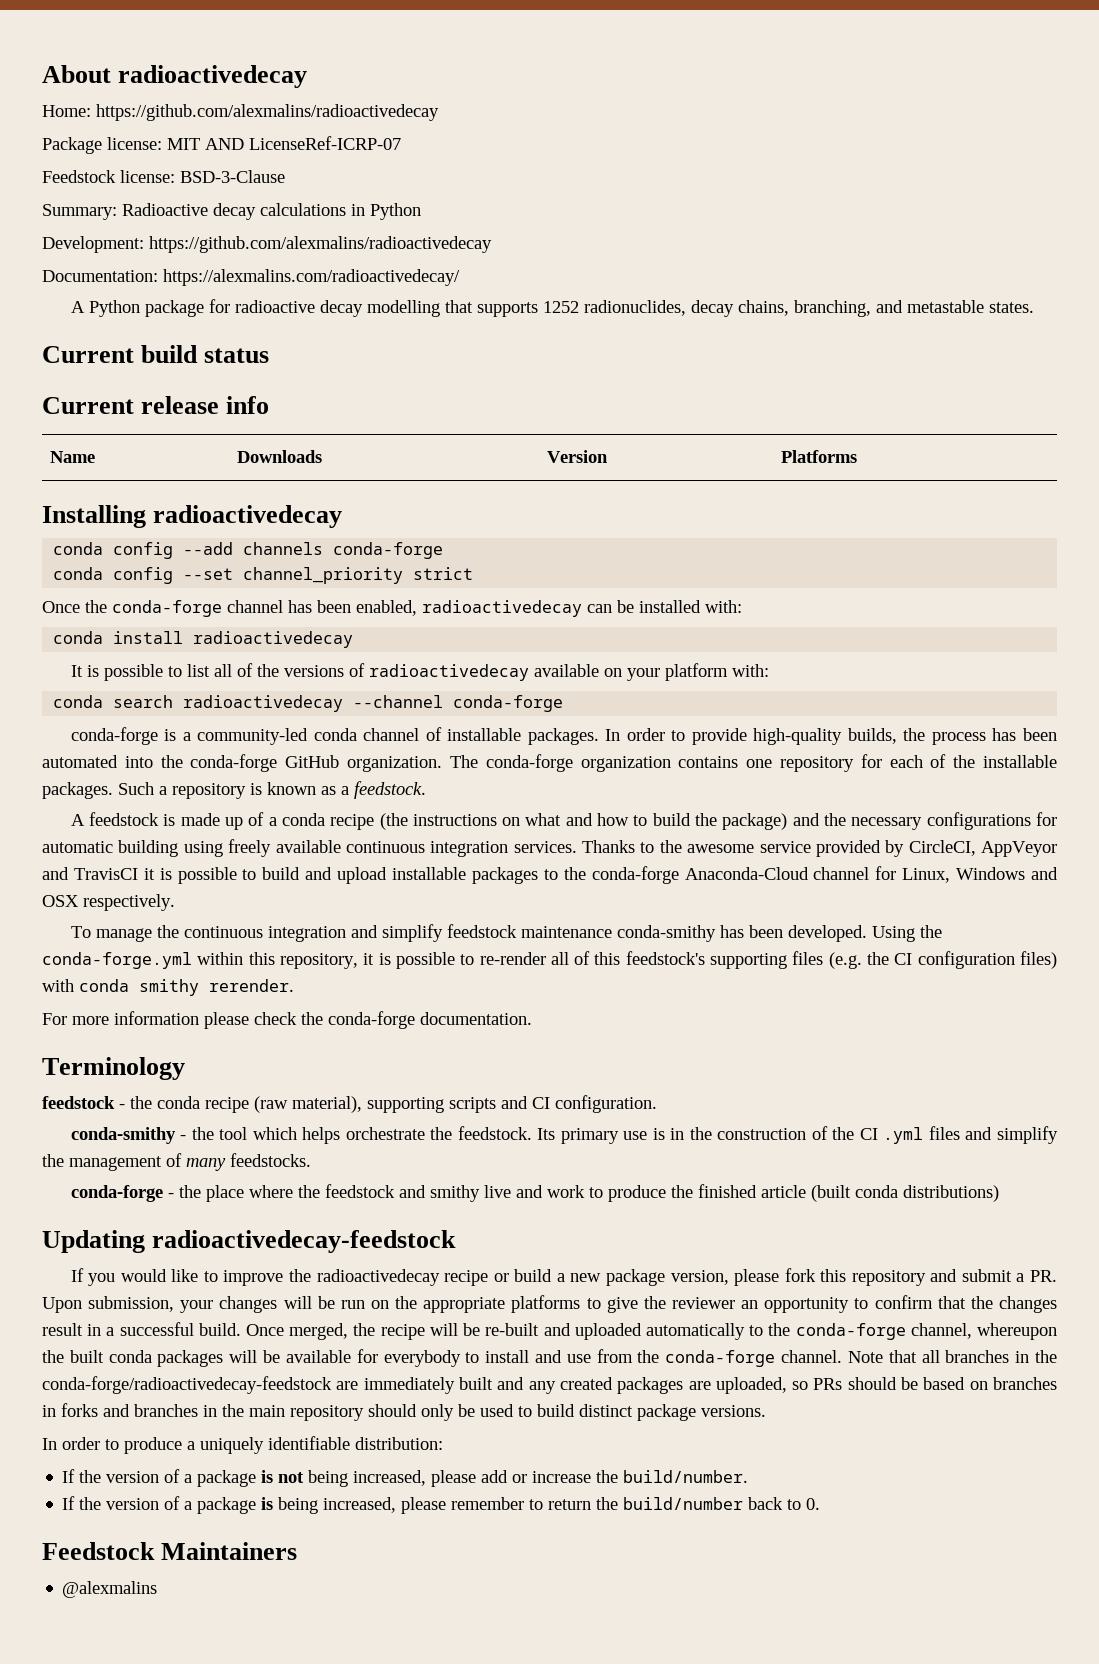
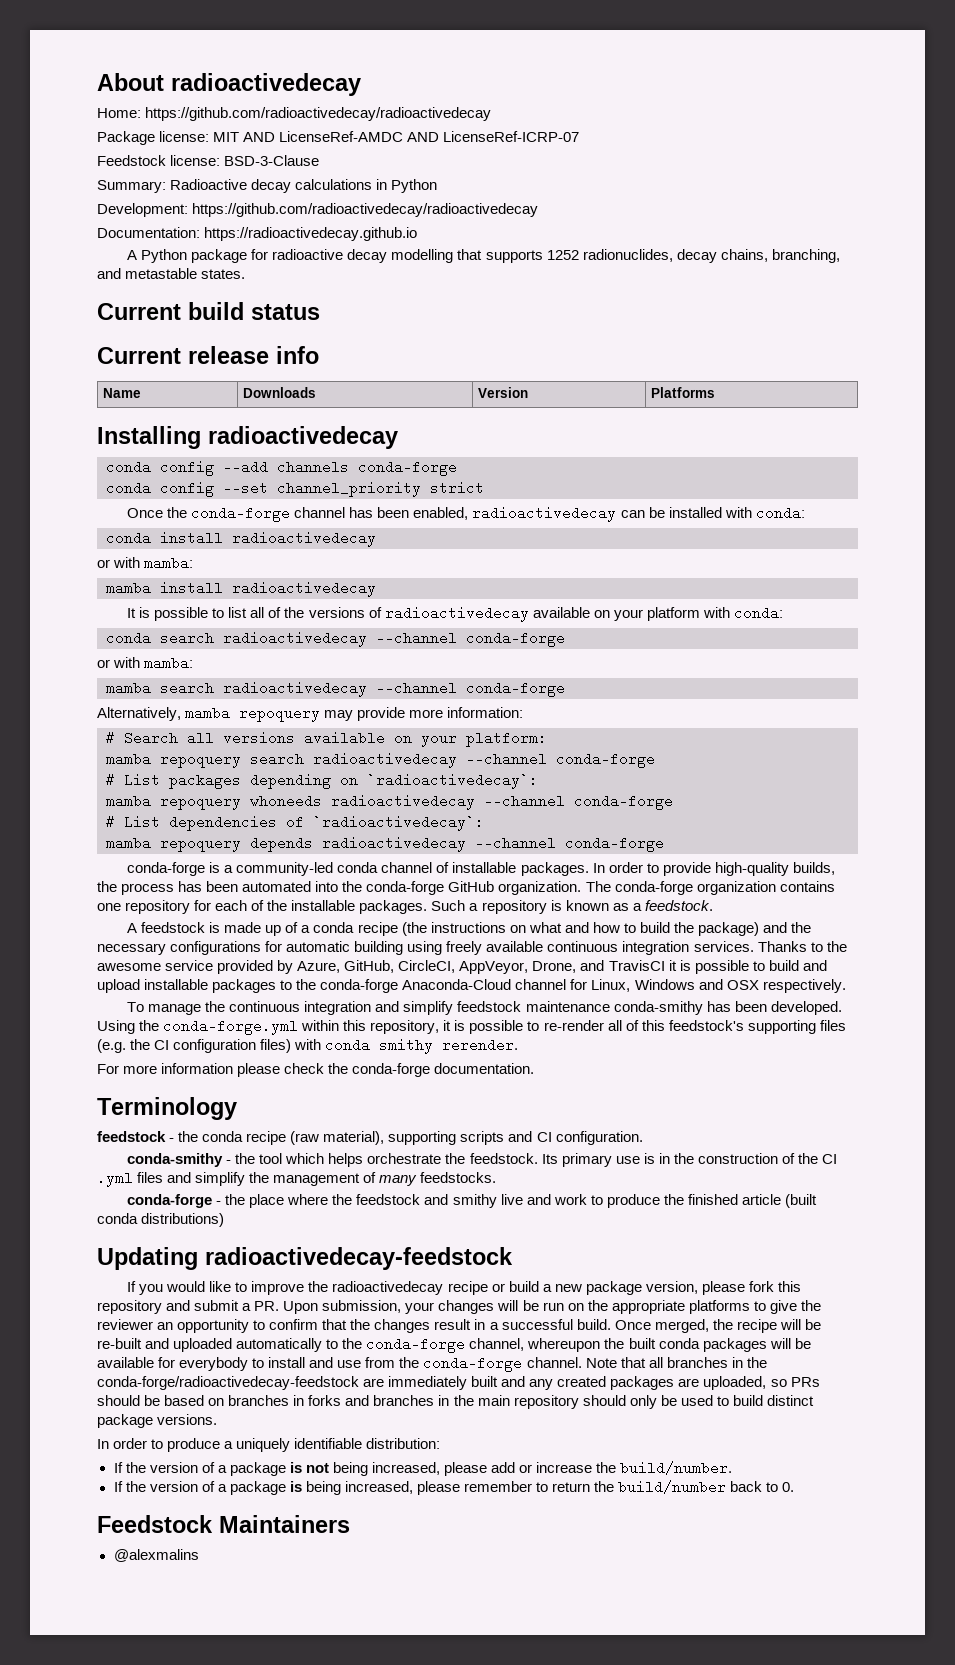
[96,104,439,121] https://github.com/alexmalins/radioactivedecay -> [145,107,492,121] https://github.com/radioactivedecay/radioactivedecay
(244, 144) none -> [279,131,440,142] LicenseRef-AMDC AND
[149,236,492,253] https://github.com/alexmalins/radioactivedecay -> [192,203,539,217] https://github.com/radioactivedecay/radioactivedecay
[163,269,460,286] https://alexmalins.com/radioactivedecay/ -> [204,227,418,241] https://radioactivedecay.github.io
[705,600,742,613] with: -> [724,506,805,520] with conda:
(354, 639) none -> [97,556,194,570] [106,581,376,597] // or with mamba: // mamba install radioactivedecay
[731,664,769,677] with: -> [702,606,783,620] with conda:
(564, 703) none -> [97,656,194,670] [106,681,565,697] [97,706,524,722] [106,731,547,747] [106,752,655,768] [106,773,538,789] [106,794,673,810] [106,815,484,831] [106,836,664,852] // or with mamba: // mamba search radioactivedecay --channel conda-forge // Alternatively, mamba repoquery may provide more information: // # Search all versions available on your platform: // mamba repoquery search radioactivedecay --channel conda-forge // # List packages depending on `radioactivedecay`: // mamba repoquery whoneeds radioactivedecay --channel conda-forge // # List dependencies of `radioactivedecay`: // mamba repoquery depends radioactivedecay --channel conda-forge
[908,840,1057,857] CircleCI, AppVeyor -> [297,960,577,974] Azure, GitHub, CircleCI, AppVeyor, Drone,

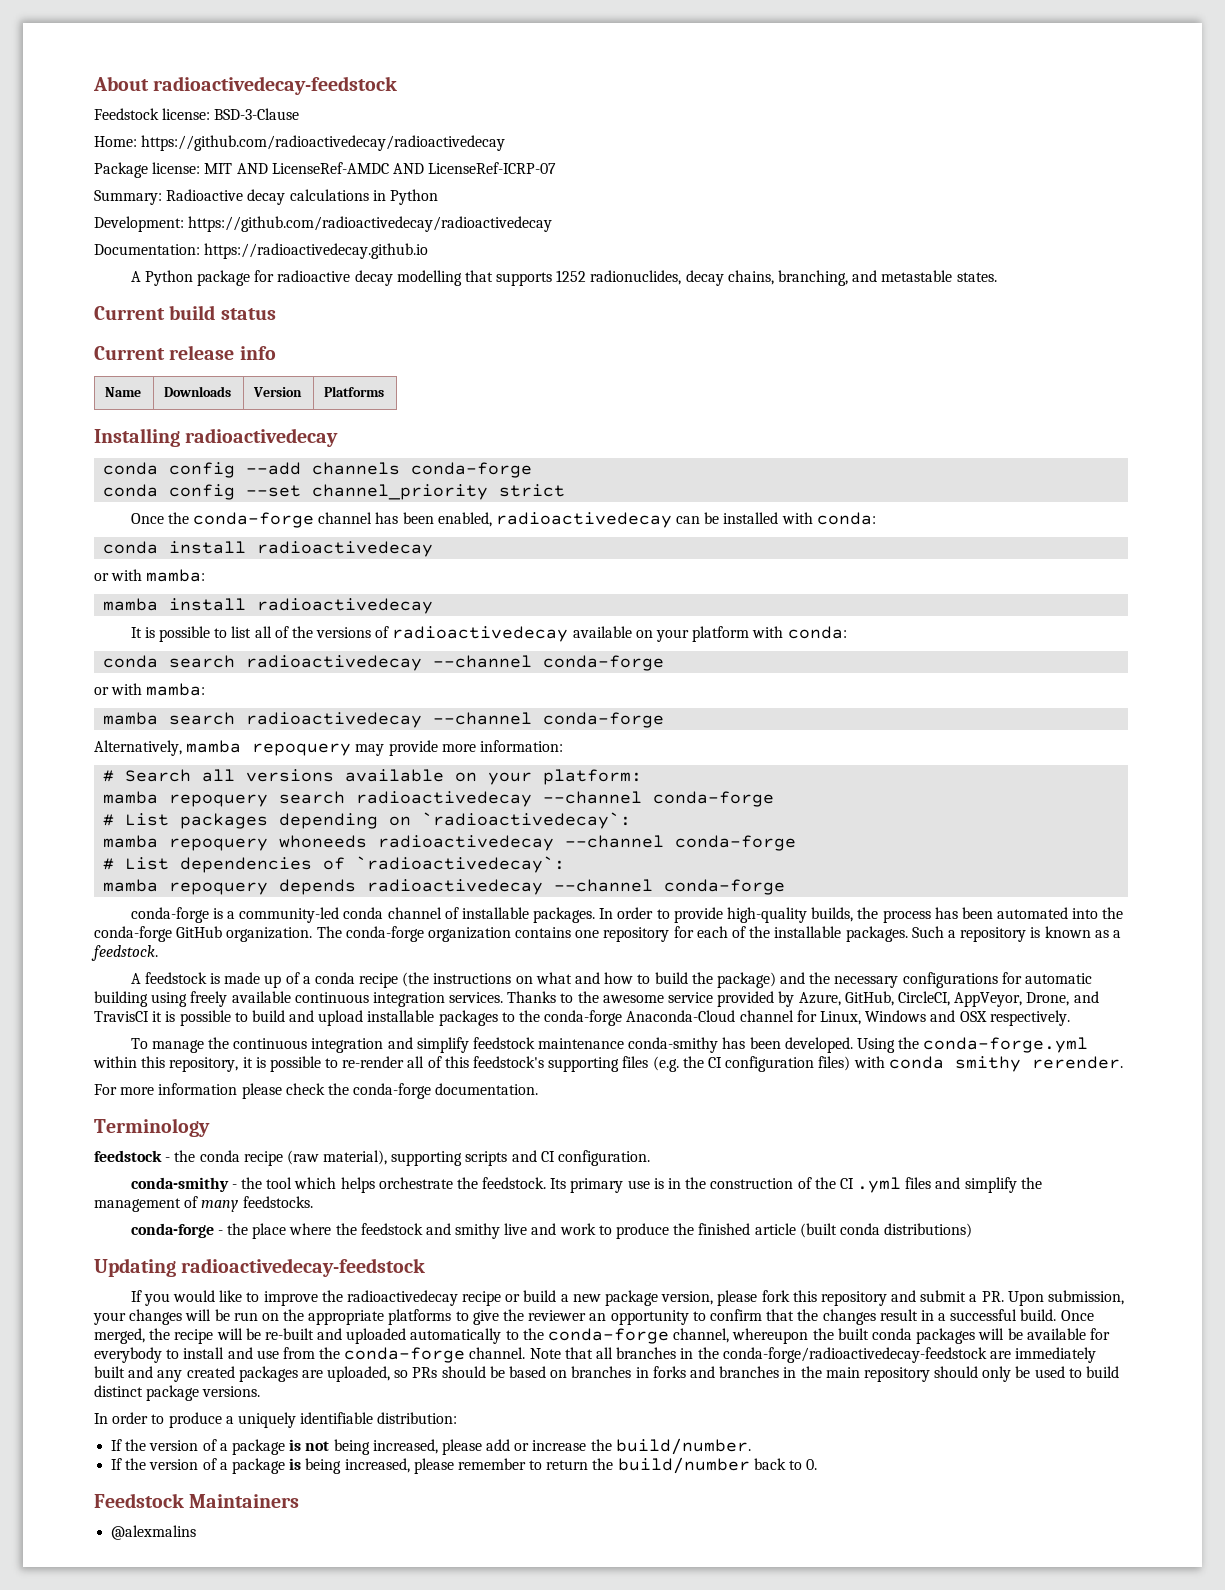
[171,73,361,96] radioactivedecay -> [153,76,398,95] [94,108,300,120] radioactivedecay-feedstock // Feedstock license: BSD-3-Clause
[97,155,320,166] // Feedstock license: BSD-3-Clause -> (557, 168) none

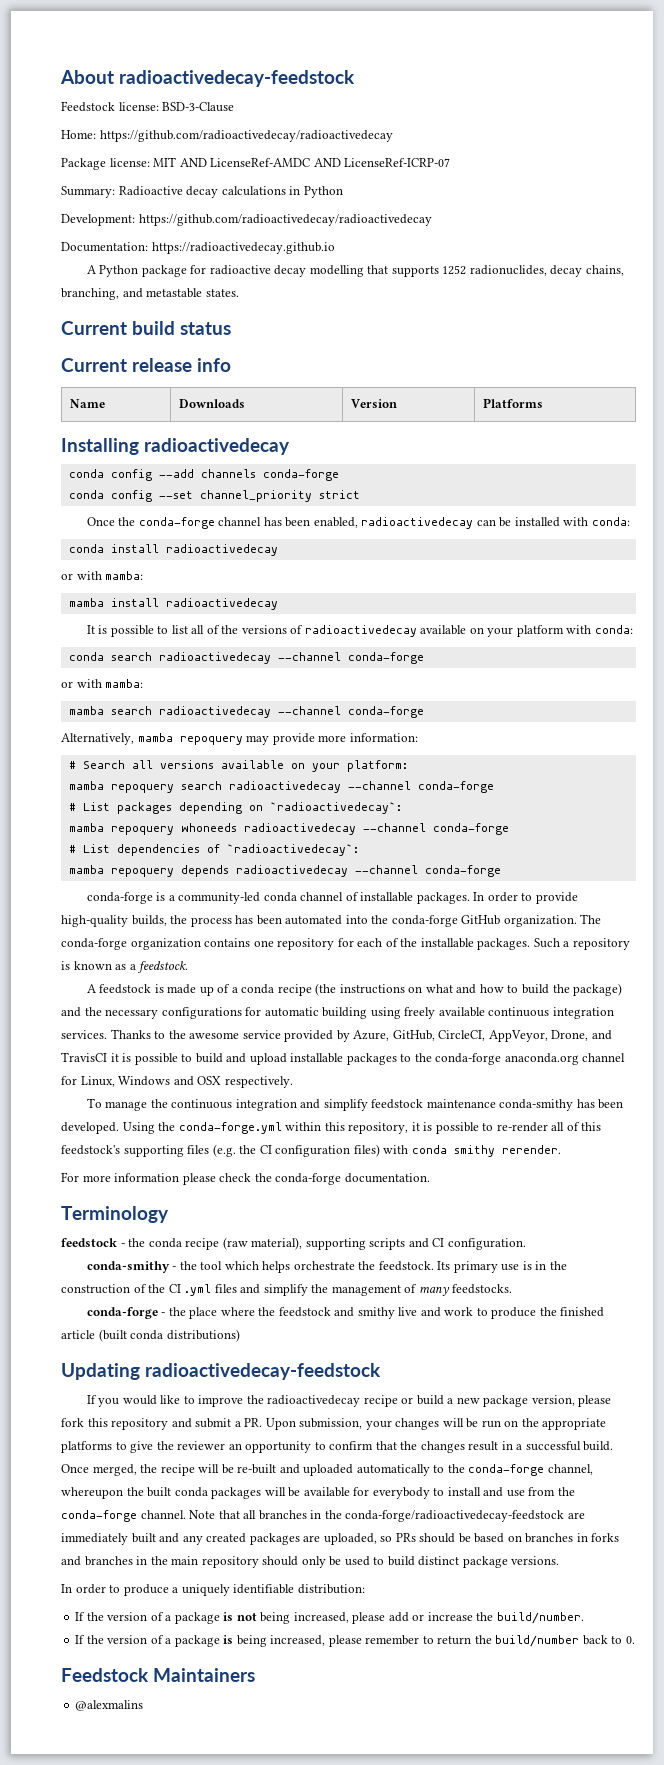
[626,1010,736,1022] Anaconda-Cloud -> [504,1053,579,1065] anaconda.org

